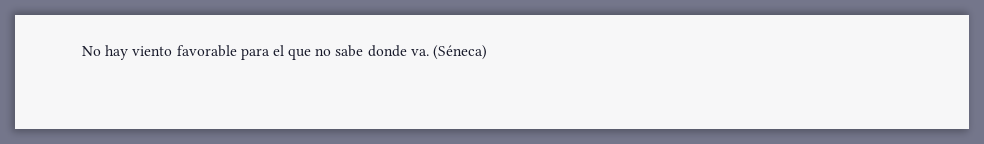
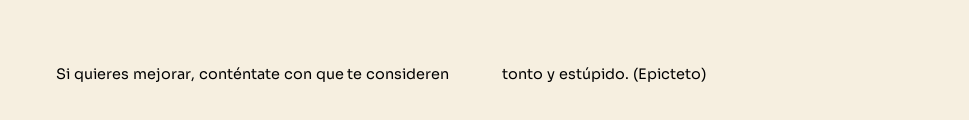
[82,45,488,60] No hay viento favorable para el que no sabe donde va. (Séneca) -> [56,67,706,83] Si quieres mejorar, conténtate con que te consideren tonto y estúpido. (Epicteto)

